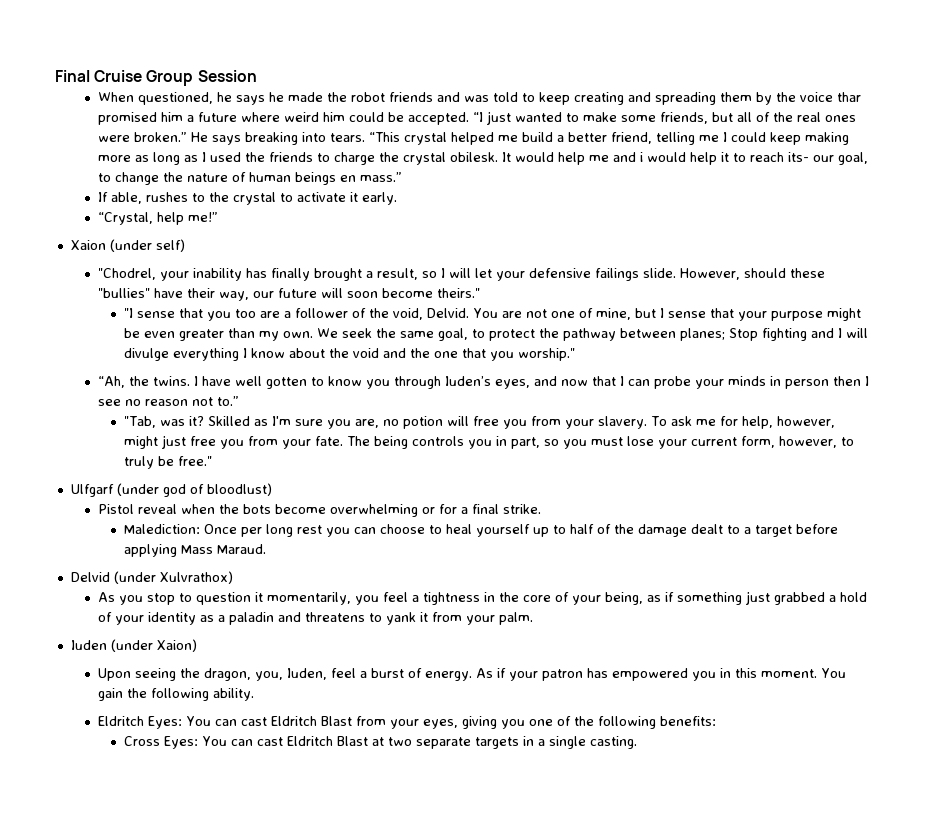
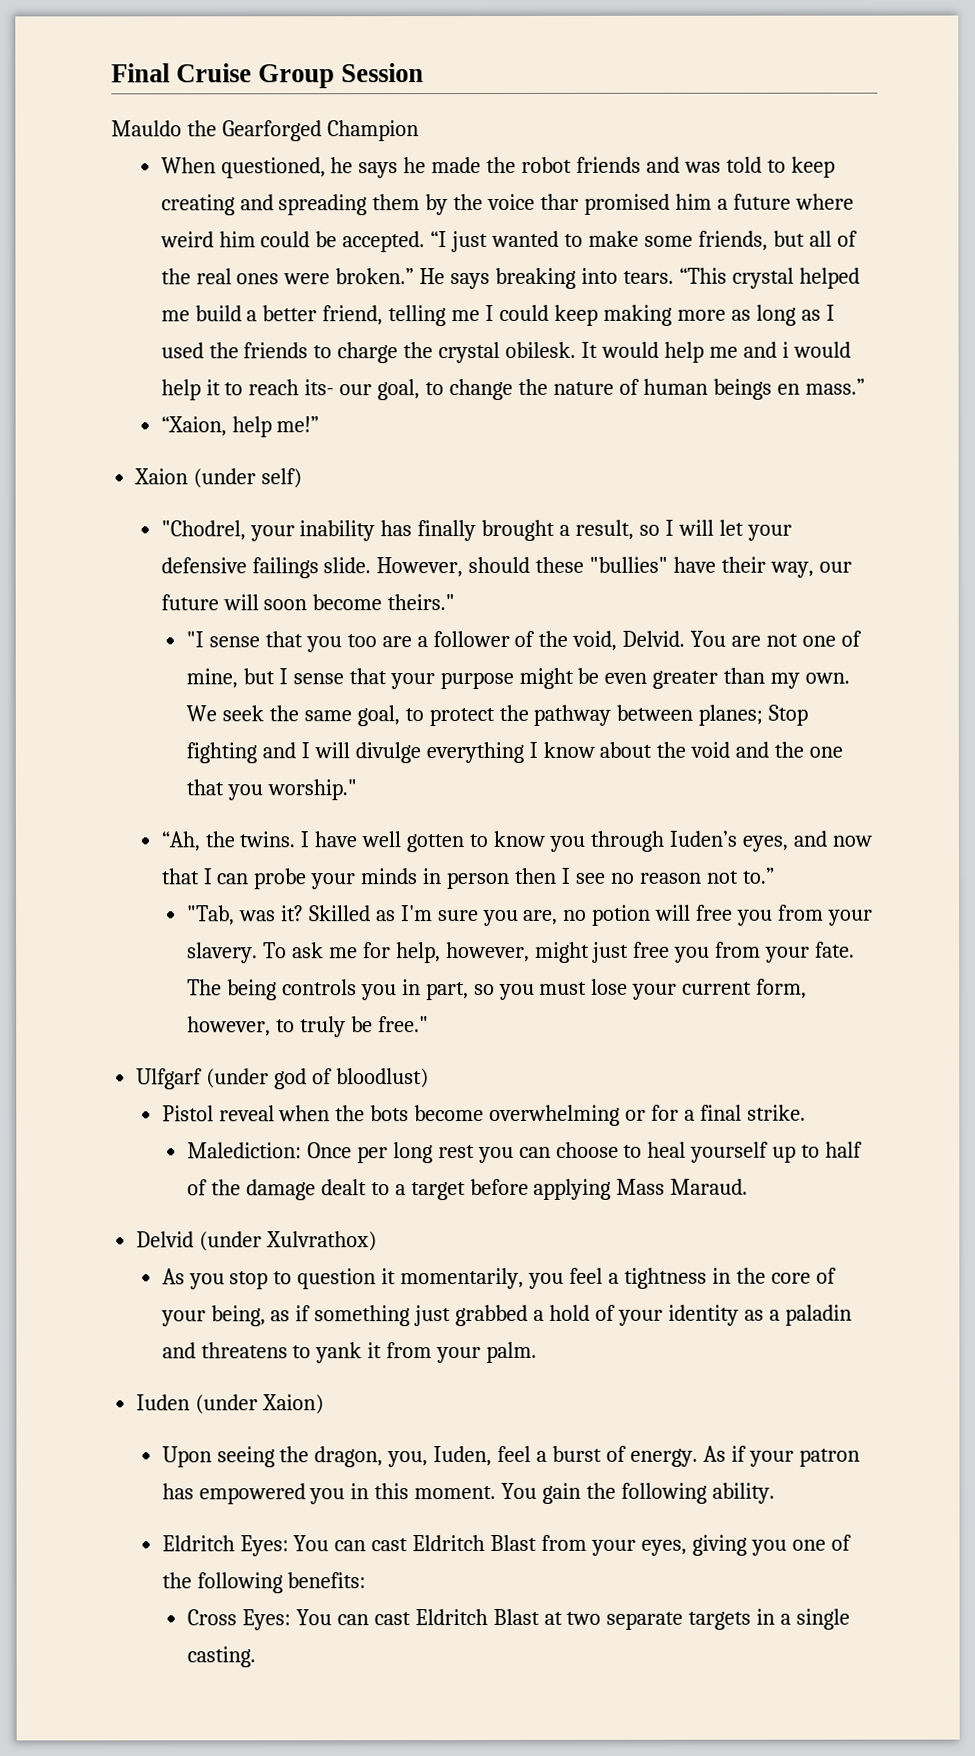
(257, 76) none -> [111,120,419,142] // Mauldo the Gearforged Champion
[97,192,397,205] [97,212,153,225] If able, rushes to the crystal to activate it early. // “Crystal, -> [160,416,227,437] “Xaion,

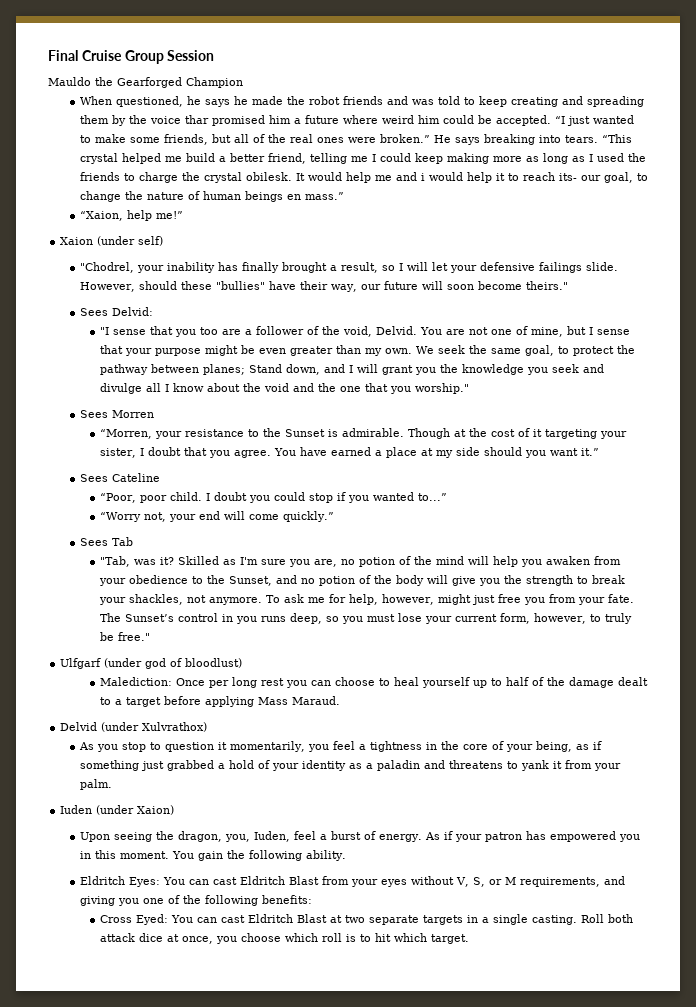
(456, 602) none -> [79,307,153,316] // Sees Delvid:
[768,704,809,726] [185,742,257,764] Stop fighting -> [248,364,320,375] Stand down,
[354,741,524,764] divulge everything -> [381,364,604,375] [99,383,161,394] grant you the knowledge you seek and divulge all
[160,830,872,853] [160,867,775,890] “Ah, the twins. I have well gotten to know you through Iuden’s eyes, and now that I can probe your minds in person then I see no reason not to.” -> [79,410,154,418] [99,428,627,439] [99,447,599,458] [79,473,160,482] [99,492,447,503] [99,511,334,522] [79,537,133,546] Sees Morren // “Morren, your resistance to the Sunset is admirable. Though at the cost of it targeting your sister, I doubt that you agree. You have earned a place at my side should you want it.” // Sees Cateline // “Poor, poor child. I doubt you could stop if you wanted to...” // “Worry not, your end will come quickly.” // Sees Tab
[655,904,874,926] [186,942,258,964] will free you from your slavery. -> [398,556,621,567] [98,575,625,586] [98,594,262,605] of the mind will help you awaken from your obedience to the Sunset, and no potion of the body will give you the strength to break your shackles, not anymore.
[226,979,469,1001] being controls you in part, -> [124,613,322,624] Sunset’s control in you runs deep,
[161,1104,806,1126] // Pistol reveal when the bots become overwhelming or for a final strike. -> (243, 663) none
[641,1539,688,1556] eyes, -> [380,876,625,887] eyes without V, S, or M requirements, and
[241,1609,291,1631] Eyes: -> [135,914,168,925] Eyed:
(256, 1657) none -> [580,914,633,923] [99,933,469,944] Roll both attack dice at once, you choose which roll is to hit which target.

